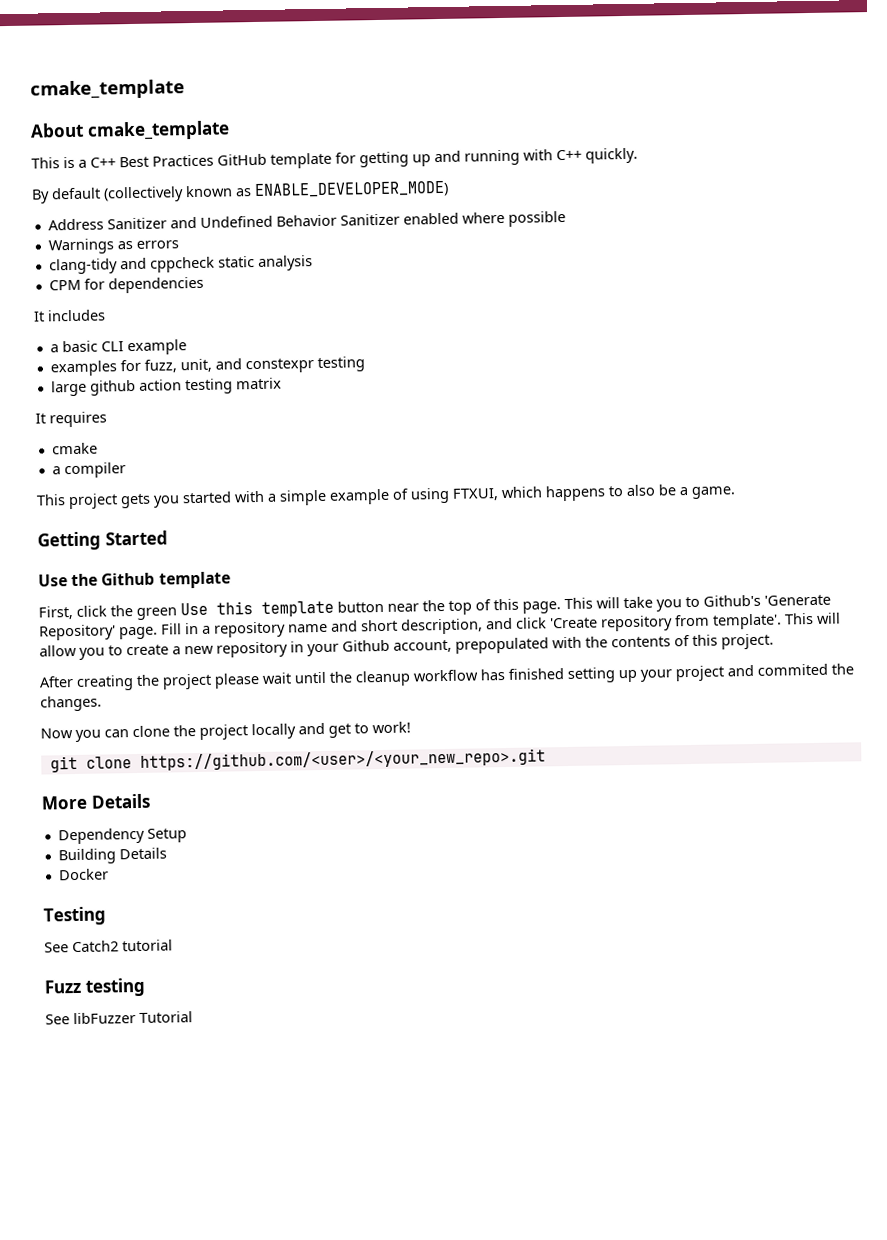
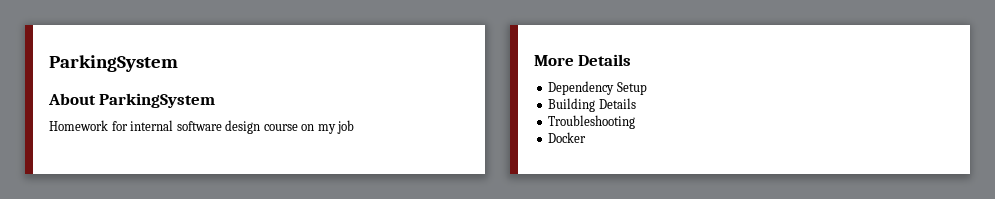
[30,79,185,100] cmake_template -> [49,55,178,72] ParkingSystem
[86,120,230,141] [31,147,638,169] [31,180,449,204] [47,210,566,231] [47,238,179,255] [48,255,313,275] [48,276,204,294] [33,309,106,322] [49,339,187,356] [49,356,365,377] [50,377,282,397] [35,411,107,428] [51,442,98,455] [51,462,126,479] [36,484,736,510] [37,530,168,551] [38,571,231,589] [38,594,831,620] [39,612,841,641] [39,633,774,660] [39,663,854,691] [40,695,102,712] [40,721,411,742] [49,748,546,773] cmake_template // This is a C++ Best Practices GitHub template for getting up and running with C++ quickly. // By default (collectively known as ENABLE_DEVELOPER_MODE) // Address Sanitizer and Undefined Behavior Sanitizer enabled where possible // Warnings as errors // clang-tidy and cppcheck static analysis // CPM for dependencies // It includes // a basic CLI example // examples for fuzz, unit, and constexpr testing // large github action testing matrix // It requires // cmake // a compiler // This project gets you started with a simple example of using FTXUI, which happens to also be a game. // Getting Started // Use the Github template // First, click the green Use this template button near the top of this page. This will take you to Github's 'Generate Repository' page. Fill in a repository name and short description, and click 'Create repository from template'. This will allow you to create a new repository in your Github account, prepopulated with the contents of this project. // After creating the project please wait until the cleanup workflow has finished setting up your project and commited the changes. // Now you can clone the project locally and get to work! // git clone https://github.com/<user>/<your_new_repo>.git -> [99,93,216,108] [49,120,355,134] ParkingSystem // Homework for internal software design course on my job
(167, 853) none -> [548,115,636,129] // Troubleshooting
[43,906,106,926] [44,939,173,953] [44,977,146,997] [45,1011,193,1025] // Testing // See Catch2 tutorial // Fuzz testing // See libFuzzer Tutorial -> (587, 137) none

